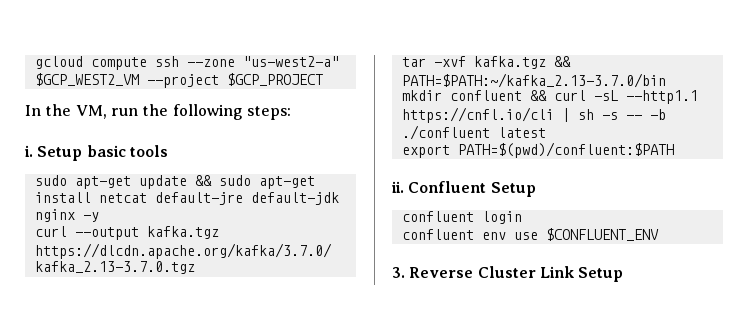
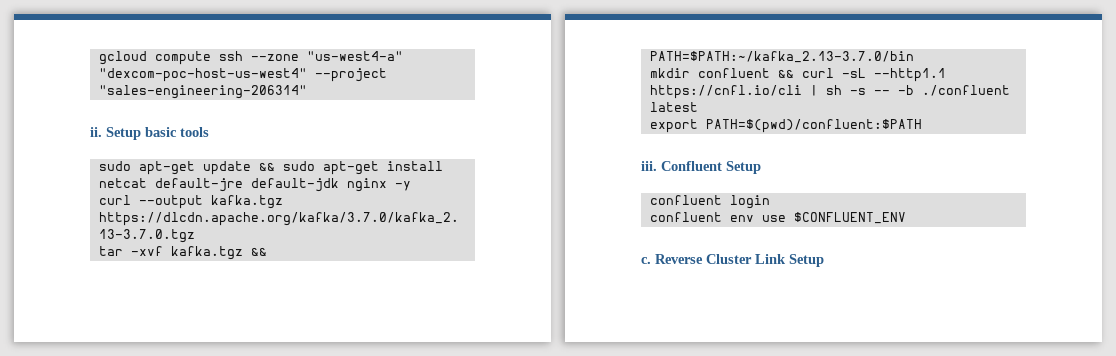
[242,56,339,67] [34,73,323,88] [25,104,291,120] [24,145,33,157] "us-west2-a" $GCP_WEST2_VM --project $GCP_PROJECT // In the VM, run the following steps: // i. -> [306,51,403,61] [98,68,387,82] [98,85,307,99] [90,127,102,137] "us-west4-a" "dexcom-poc-host-us-west4" --project "sales-engineering-206314" // ii.
[391,181,404,193] ii. -> [641,161,657,171] iii.
[392,267,405,278] 3. -> [641,257,651,264] c.

